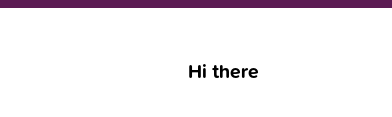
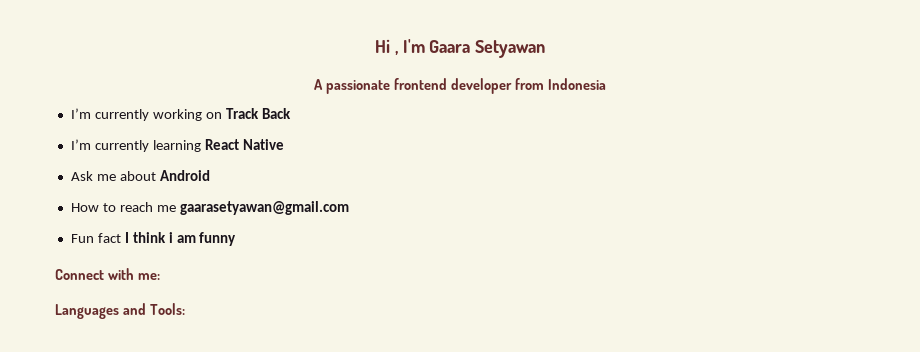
[212,65,260,79] there -> [394,39,546,58] [314,78,606,94] [70,108,291,121] [70,139,284,152] [70,170,210,181] [70,201,349,215] [70,232,237,246] [55,268,160,280] [55,303,185,319] , I'm Gaara Setyawan // A passionate frontend developer from Indonesia // I’m currently working on Track Back // I’m currently learning React Native // Ask me about Android // How to reach me gaarasetyawan@gmail.com // Fun fact I think i am funny // Connect with me: // Languages and Tools:

